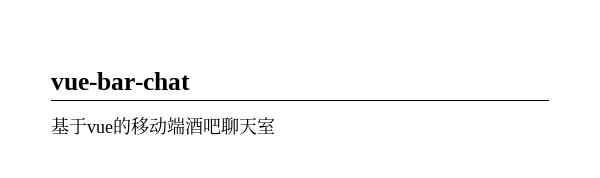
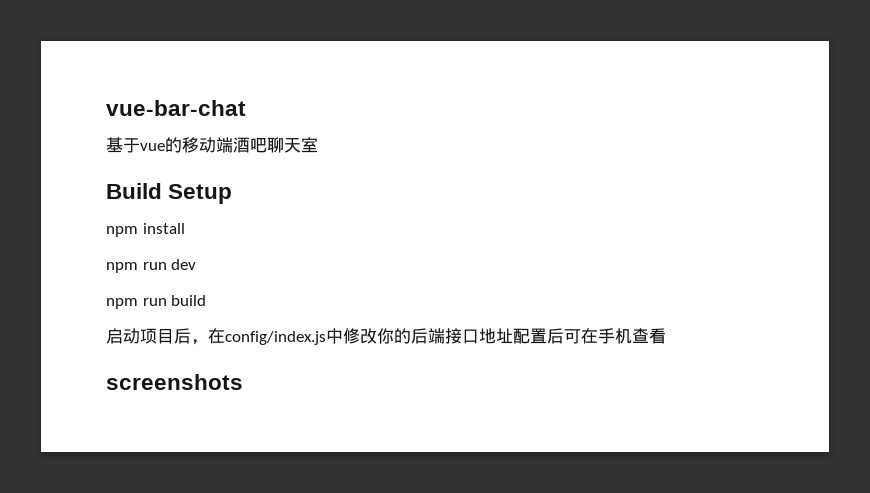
(275, 125) none -> [106,183,233,204] [106,223,185,237] [106,259,197,273] [106,295,207,309] [106,328,666,345] [106,374,243,390] // Build Setup // npm install // npm run dev // npm run build // 启动项目后，在config/index.js中修改你的后端接口地址配置后可在手机查看 // screenshots

